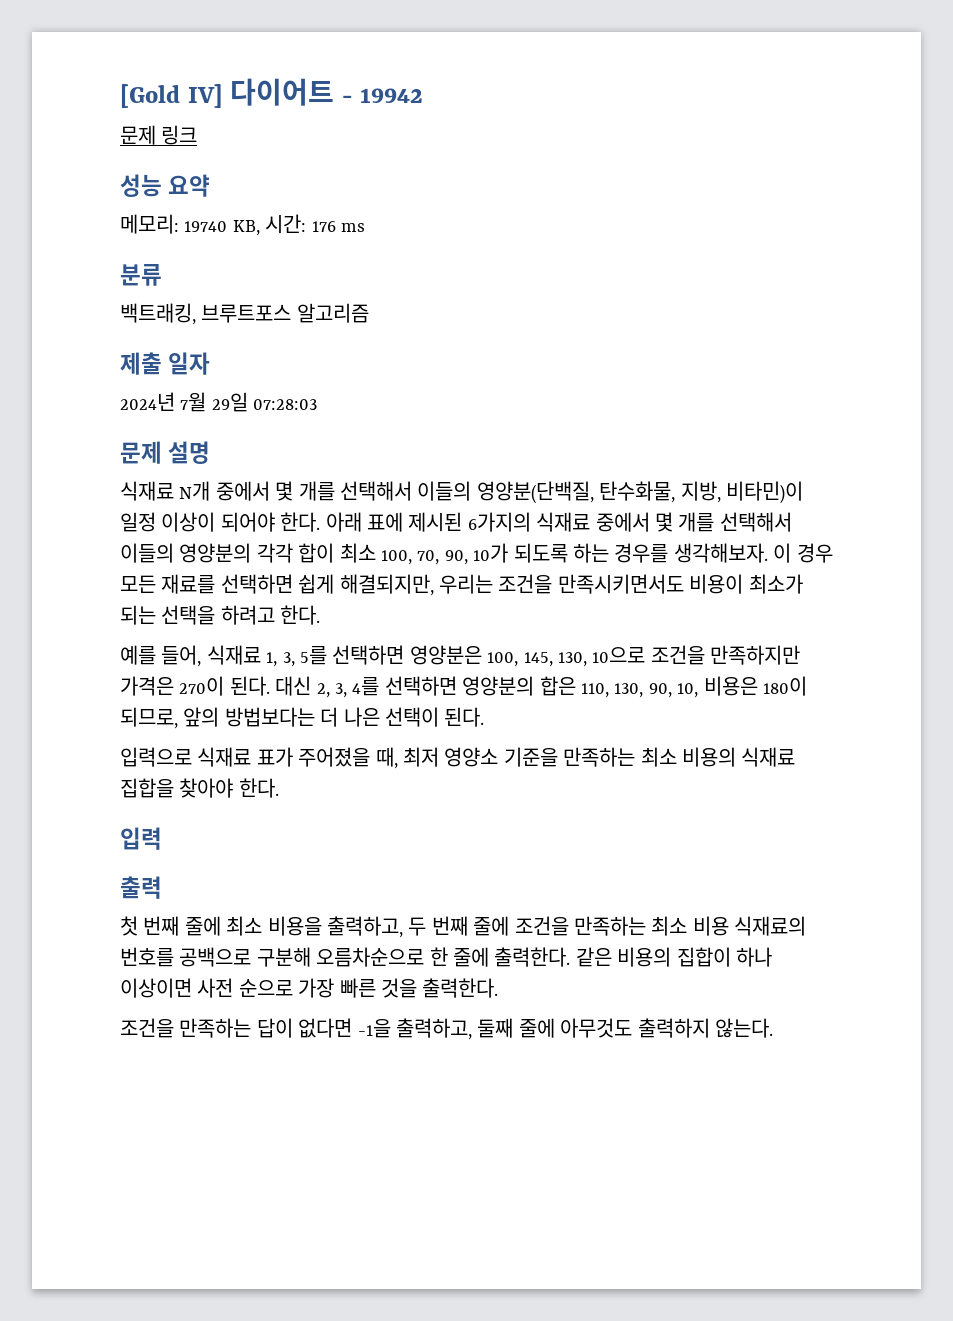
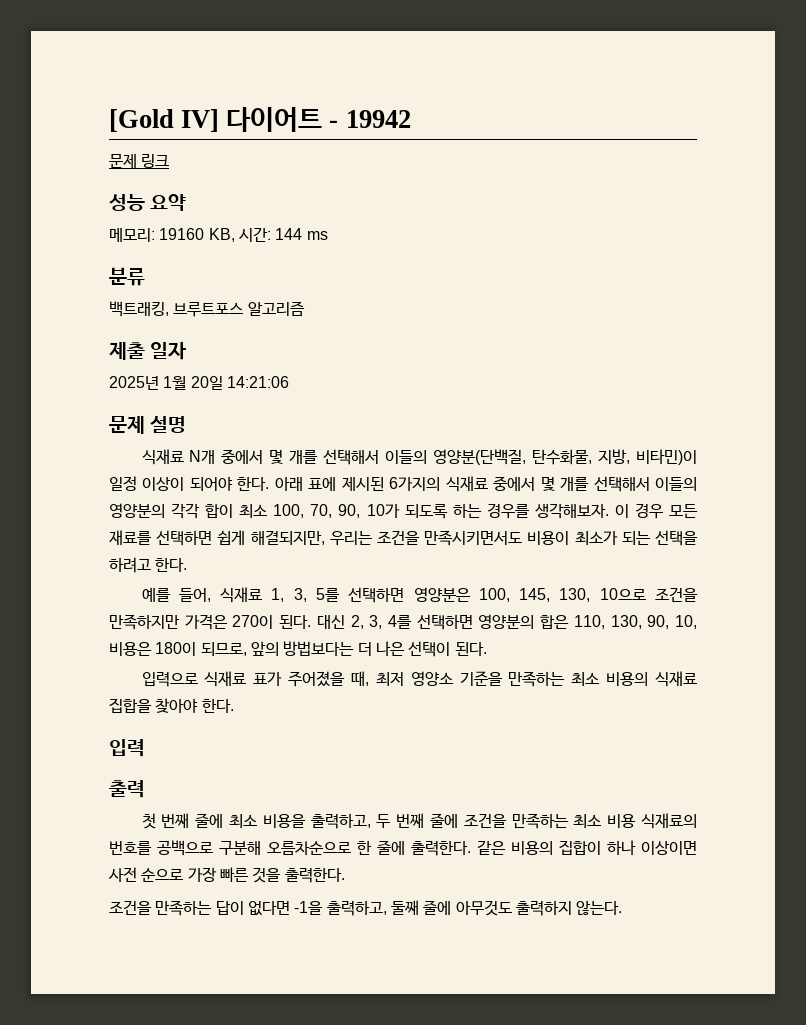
[184,221,228,232] 19740 -> [159,228,205,240] 19160
[311,221,336,232] 176 -> [275,228,303,240] 144
[120,392,318,412] 2024년 7월 29일 07:28:03 -> [109,375,289,390] 2025년 1월 20일 14:21:06

